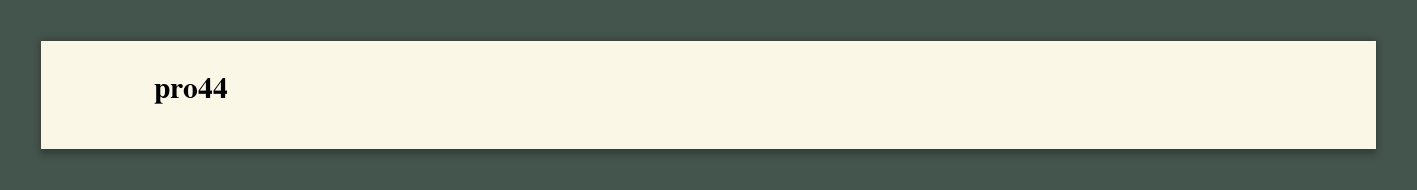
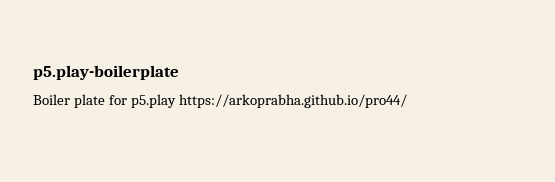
[154,78,228,104] pro44 -> [33,65,179,80] [33,94,407,108] p5.play-boilerplate // Boiler plate for p5.play https://arkoprabha.github.io/pro44/

